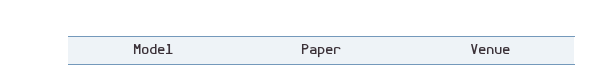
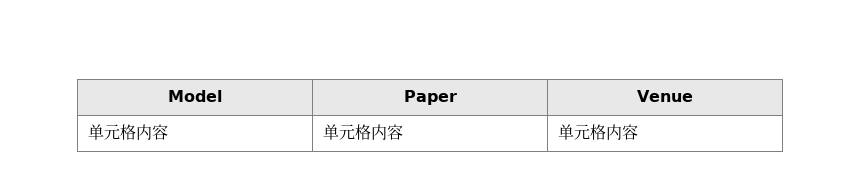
(510, 49) none -> [87,124,168,140] [322,124,403,140] [557,124,638,140] // 单元格内容 | 单元格内容 | 单元格内容

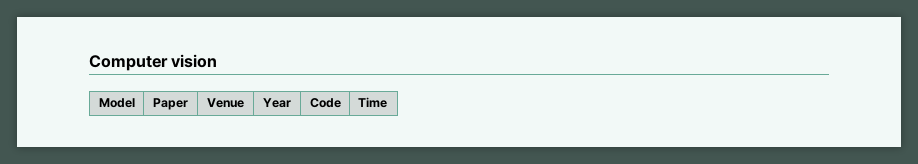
(168, 96) none -> [89,54,218,71] Computer vision //
[87,124,168,140] [322,124,403,140] [557,124,638,140] // 单元格内容 | 单元格内容 | 单元格内容 -> [263,98,291,108] [309,98,341,108] [357,97,387,108] | Year | Code | Time

